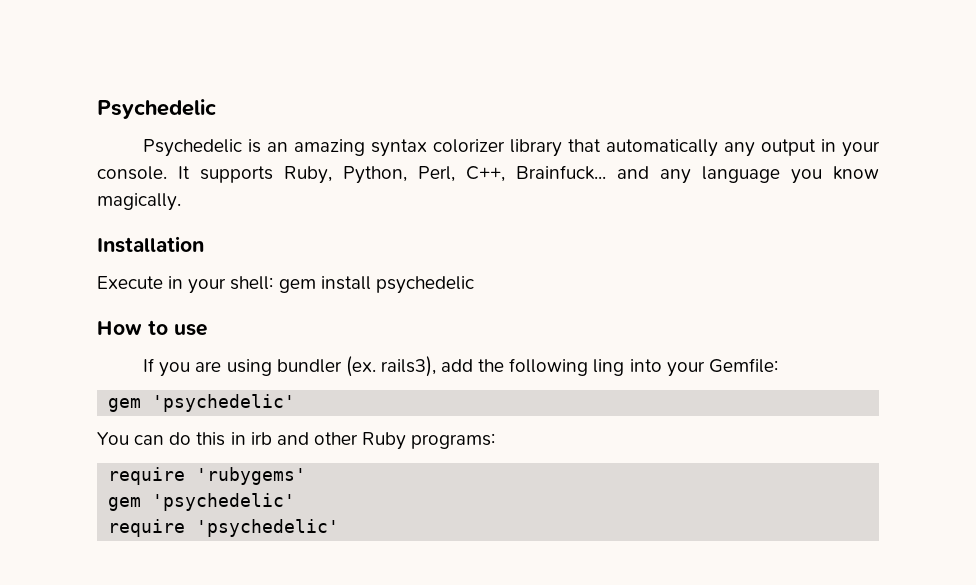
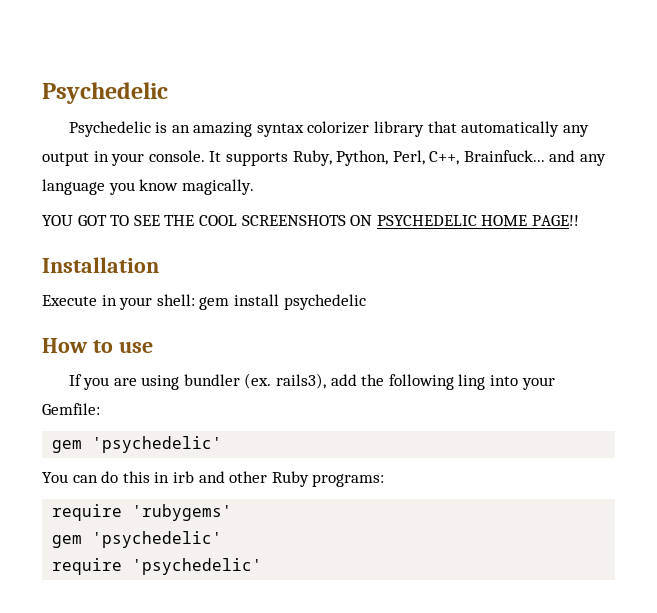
(181, 202) none -> [42,215,579,226] // YOU GOT TO SEE THE COOL SCREENSHOTS ON PSYCHEDELIC HOME PAGE!!

